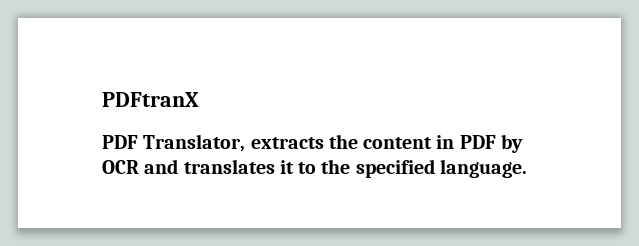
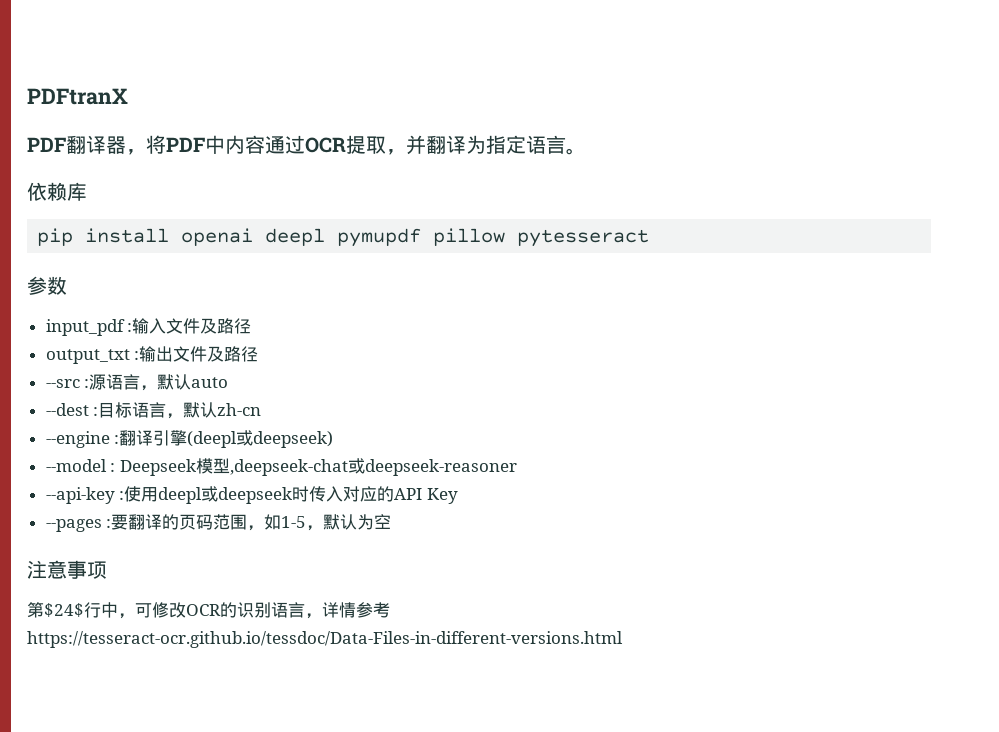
[143,134,523,153] [102,159,527,178] Translator, extracts the content in PDF by OCR and translates it to the specified language. -> [66,135,586,155] [27,182,87,201] [37,228,650,247] [27,276,67,295] [45,318,252,336] [45,346,259,364] [45,374,229,391] [45,402,262,419] [45,430,334,448] [45,458,517,476] [45,486,458,504] [45,514,392,532] [27,560,107,579] [27,602,390,619] [27,631,623,648] 翻译器，将PDF中内容通过OCR提取，并翻译为指定语言。 // 依赖库 // pip install openai deepl pymupdf pillow pytesseract // 参数 // input_pdf :输入文件及路径 // output_txt :输出文件及路径 // --src :源语言，默认auto // --dest :目标语言，默认zh-cn // --engine :翻译引擎(deepl或deepseek) // --model : Deepseek模型,deepseek-chat或deepseek-reasoner // --api-key :使用deepl或deepseek时传入对应的API Key // --pages :要翻译的页码范围，如1-5，默认为空 // 注意事项 // 第$24$行中，可修改OCR的识别语言，详情参考https://tesseract-ocr.github.io/tessdoc/Data-Files-in-different-versions.html

